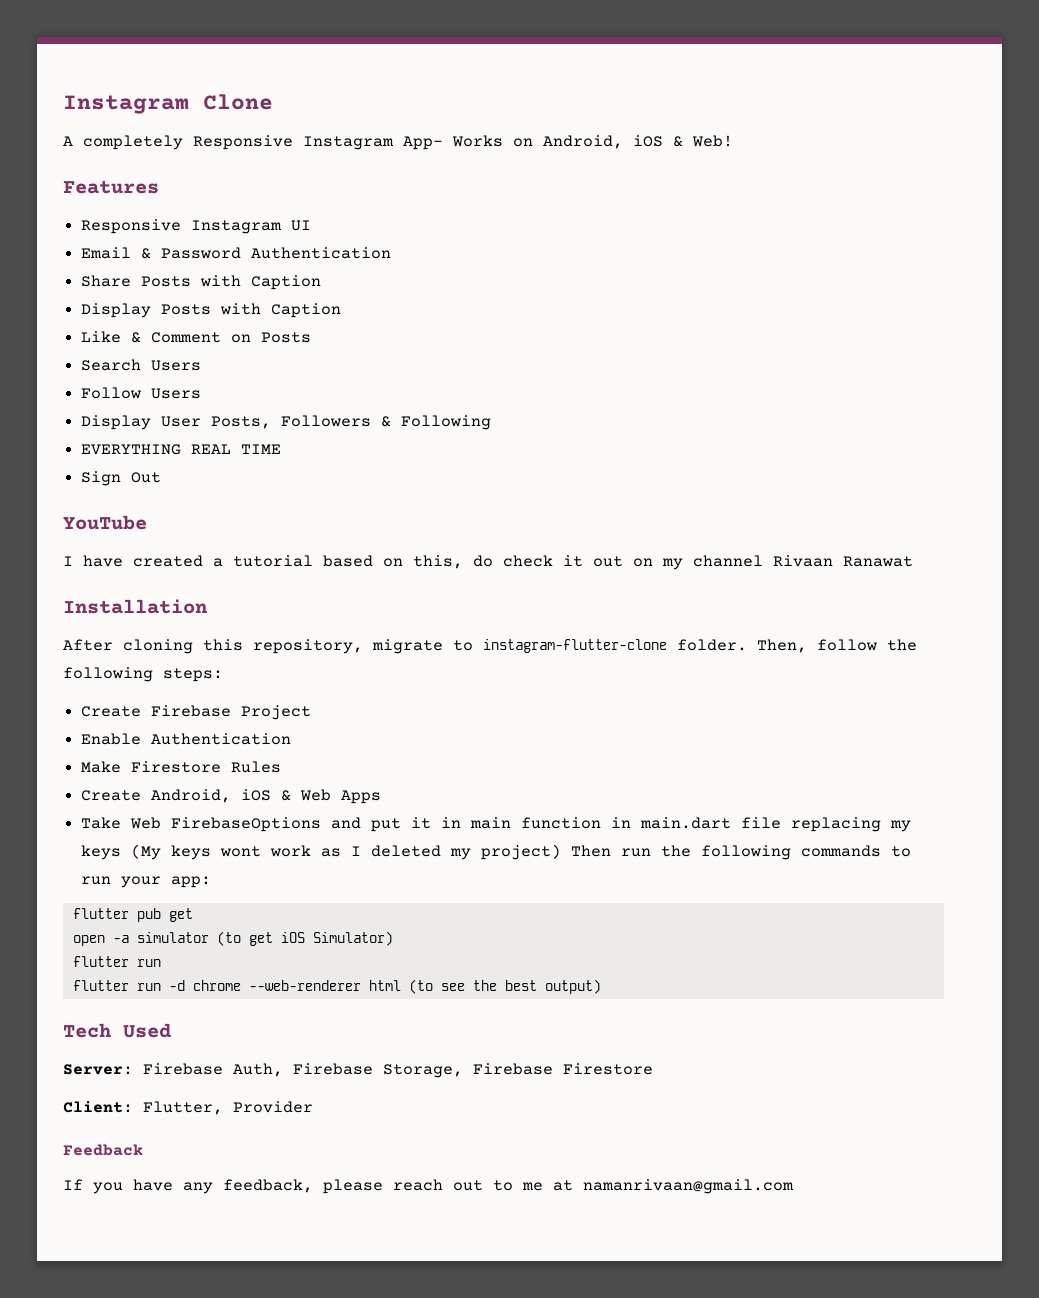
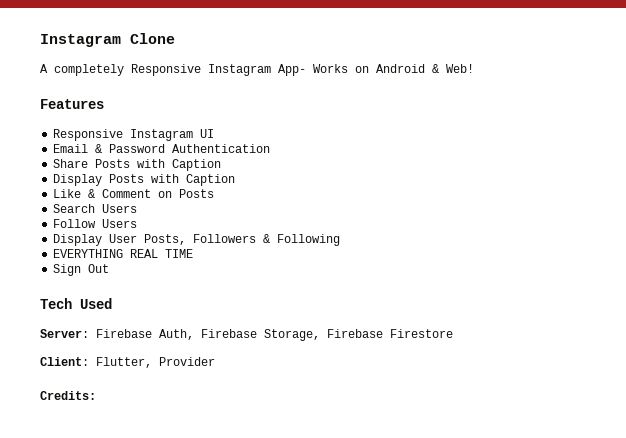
[543,135,663,149] Android, iOS -> [376,64,425,73] Android
[63,515,147,530] [63,555,913,570] [63,599,207,614] [63,639,917,654] [63,667,223,682] [81,705,312,720] [81,733,292,745] [81,761,282,773] [81,789,382,804] [81,817,912,832] [81,844,912,860] [81,876,212,888] [72,908,193,922] [72,931,393,946] [72,956,161,967] [72,979,601,994] // YouTube // I have created a tutorial based on this, do check it out on my channel Rivaan Ranawat // Installation // After cloning this repository, migrate to instagram-flutter-clone folder. Then, follow the following steps: // Create Firebase Project // Enable Authentication // Make Firestore Rules // Create Android, iOS & Web Apps // Take Web FirebaseOptions and put it in main function in main.dart file replacing my keys (My keys wont work as I deleted my project) Then run the following commands to run your app: // flutter pub get // open -a simulator (to get iOS Simulator) // flutter run // flutter run -d chrome --web-renderer html (to see the best output) -> (110, 268) none
[63,1144,143,1156] [63,1179,794,1194] Feedback // If you have any feedback, please reach out to me at namanrivaan@gmail.com -> [40,391,96,400] Credits:

